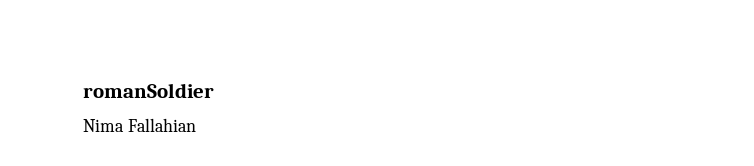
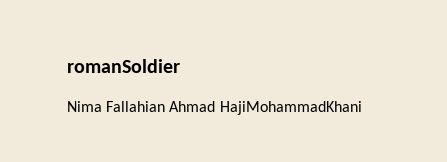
(196, 125) none -> [169,101,362,115] Ahmad HajiMohammadKhani

